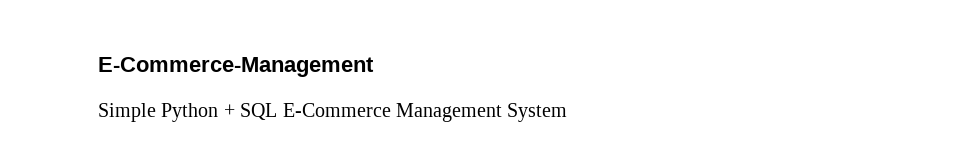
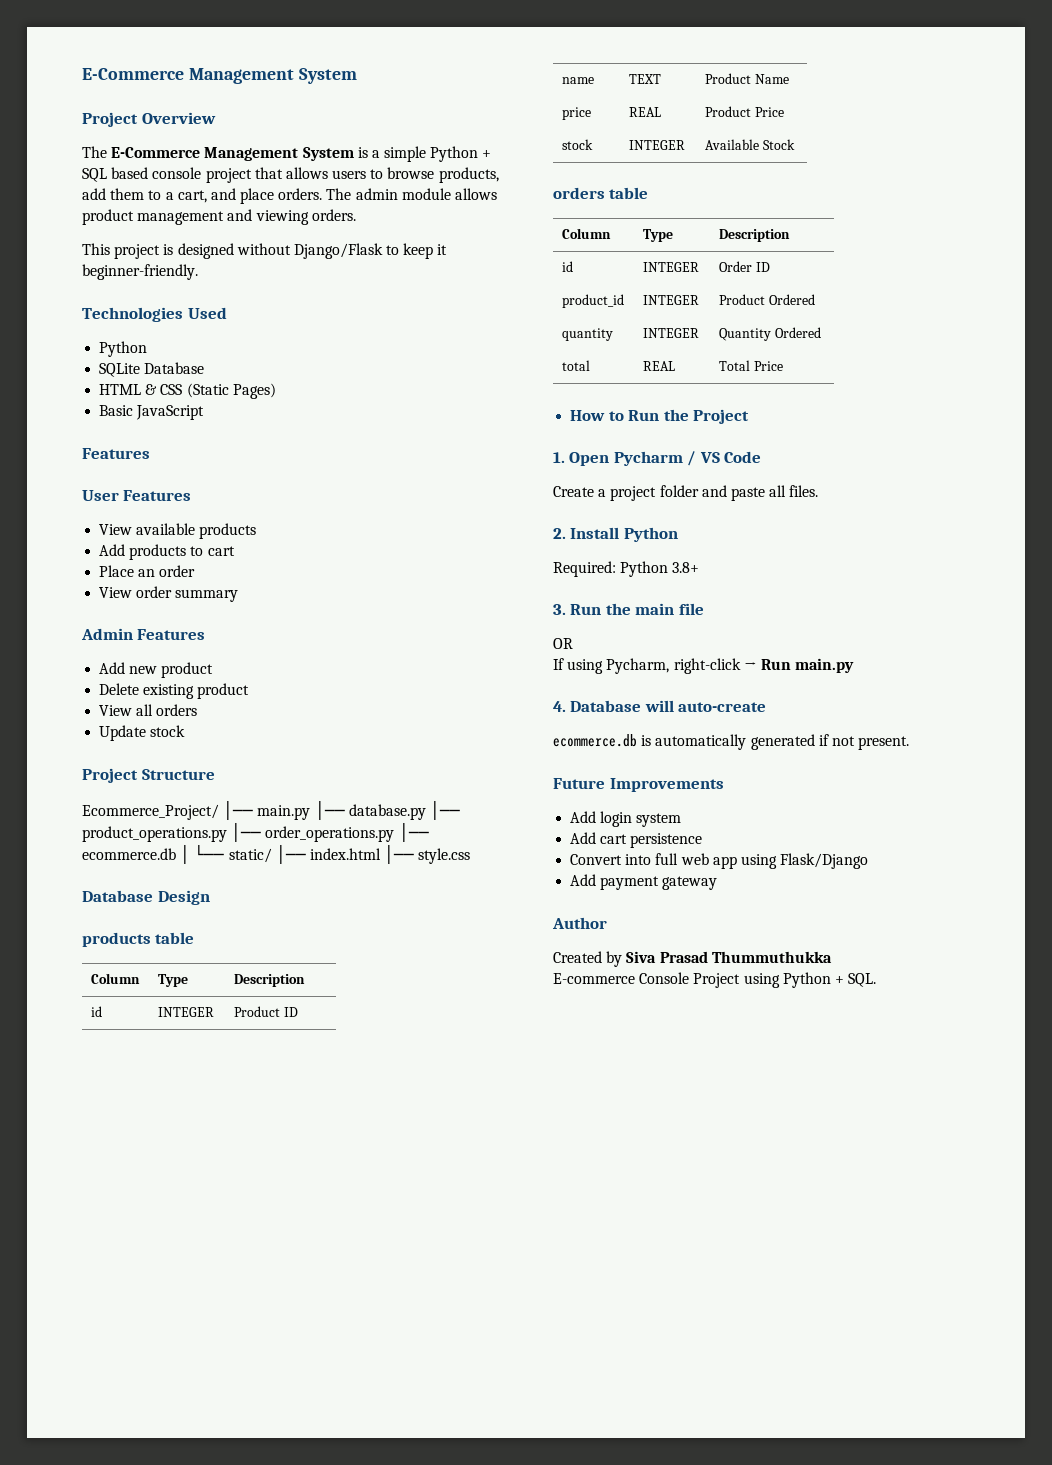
[98,57,374,77] [98,103,568,122] E-Commerce-Management // Simple Python + SQL E-Commerce Management System -> [82,68,357,84] [82,112,216,127] [82,146,492,162] [82,167,499,183] [82,188,498,204] [82,209,356,225] [82,243,448,259] [82,264,198,280] [82,307,227,322] [99,341,148,357] [99,362,205,377] [99,383,276,399] [99,405,205,420] [82,448,150,459] [82,490,192,501] [99,523,257,539] [99,544,235,560] [99,565,196,577] [99,586,239,602] [81,628,206,640] [99,662,214,678] [99,683,250,699] [99,704,198,716] [99,725,186,741] [82,768,215,783] [82,800,460,820] [82,822,429,842] [82,844,471,864] [82,890,210,905] [82,932,195,947] [91,973,141,984] [158,974,189,987] [234,974,306,987] [91,1006,103,1017] [158,1007,215,1017] [234,1006,299,1017] [562,77,595,84] [629,74,662,84] [705,73,790,84] [562,107,592,120] [629,107,662,117] [705,106,785,117] [562,139,594,150] [629,140,686,150] [705,139,796,150] [553,187,649,199] [562,228,612,239] [643,229,674,242] [719,229,791,242] [562,261,574,272] [643,262,700,272] [719,261,771,272] [562,294,625,308] [643,295,700,305] [719,294,816,305] [562,328,614,341] [643,328,700,338] [719,327,822,341] [562,360,591,371] [643,361,676,371] [719,360,784,371] [570,409,750,424] [553,451,762,466] [553,485,819,501] [553,527,678,542] [553,561,700,577] [553,603,704,615] [553,638,573,649] [553,658,855,674] [553,700,767,712] [553,734,910,750] [553,778,724,792] [570,811,682,827] [570,832,703,848] [570,853,869,869] [570,874,718,890] [552,917,607,929] [553,951,832,967] [553,972,877,988] E-Commerce Management System // Project Overview // The E-Commerce Management System is a simple Python + SQL based console project that allows users to browse products, add them to a cart, and place orders. The admin module allows product management and viewing orders. // This project is designed without Django/Flask to keep it beginner-friendly. // Technologies Used // Python // SQLite Database // HTML & CSS (Static Pages) // Basic JavaScript // Features // User Features // View available products // Add products to cart // Place an order // View order summary // Admin Features // Add new product // Delete existing product // View all orders // Update stock // Project Structure // Ecommerce_Project/ │── main.py │── database.py │── product_operations.py │── order_operations.py │── ecommerce.db │ └── static/ │── index.html │── style.css // Database Design // products table // Column | Type | Description // id | INTEGER | Product ID // name | TEXT | Product Name // price | REAL | Product Price // stock | INTEGER | Available Stock // orders table // Column | Type | Description // id | INTEGER | Order ID // product_id | INTEGER | Product Ordered // quantity | INTEGER | Quantity Ordered // total | REAL | Total Price // How to Run the Project // 1. Open Pycharm / VS Code // Create a project folder and paste all files. // 2. Install Python // Required: Python 3.8+ // 3. Run the main file // OR // If using Pycharm, right-click → Run main.py // 4. Database will auto-create // ecommerce.db is automatically generated if not present. // Future Improvements // Add login system // Add cart persistence // Convert into full web app using Flask/Django // Add payment gateway // Author // Created by Siva Prasad Thummuthukka // E-commerce Console Project using Python + SQL.

